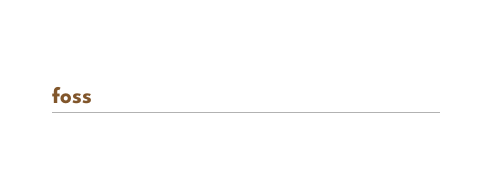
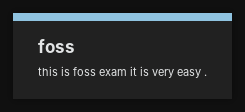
[52,86,92,104] foss -> [38,39,75,53] [38,66,207,78] foss // this is foss exam it is very easy .

